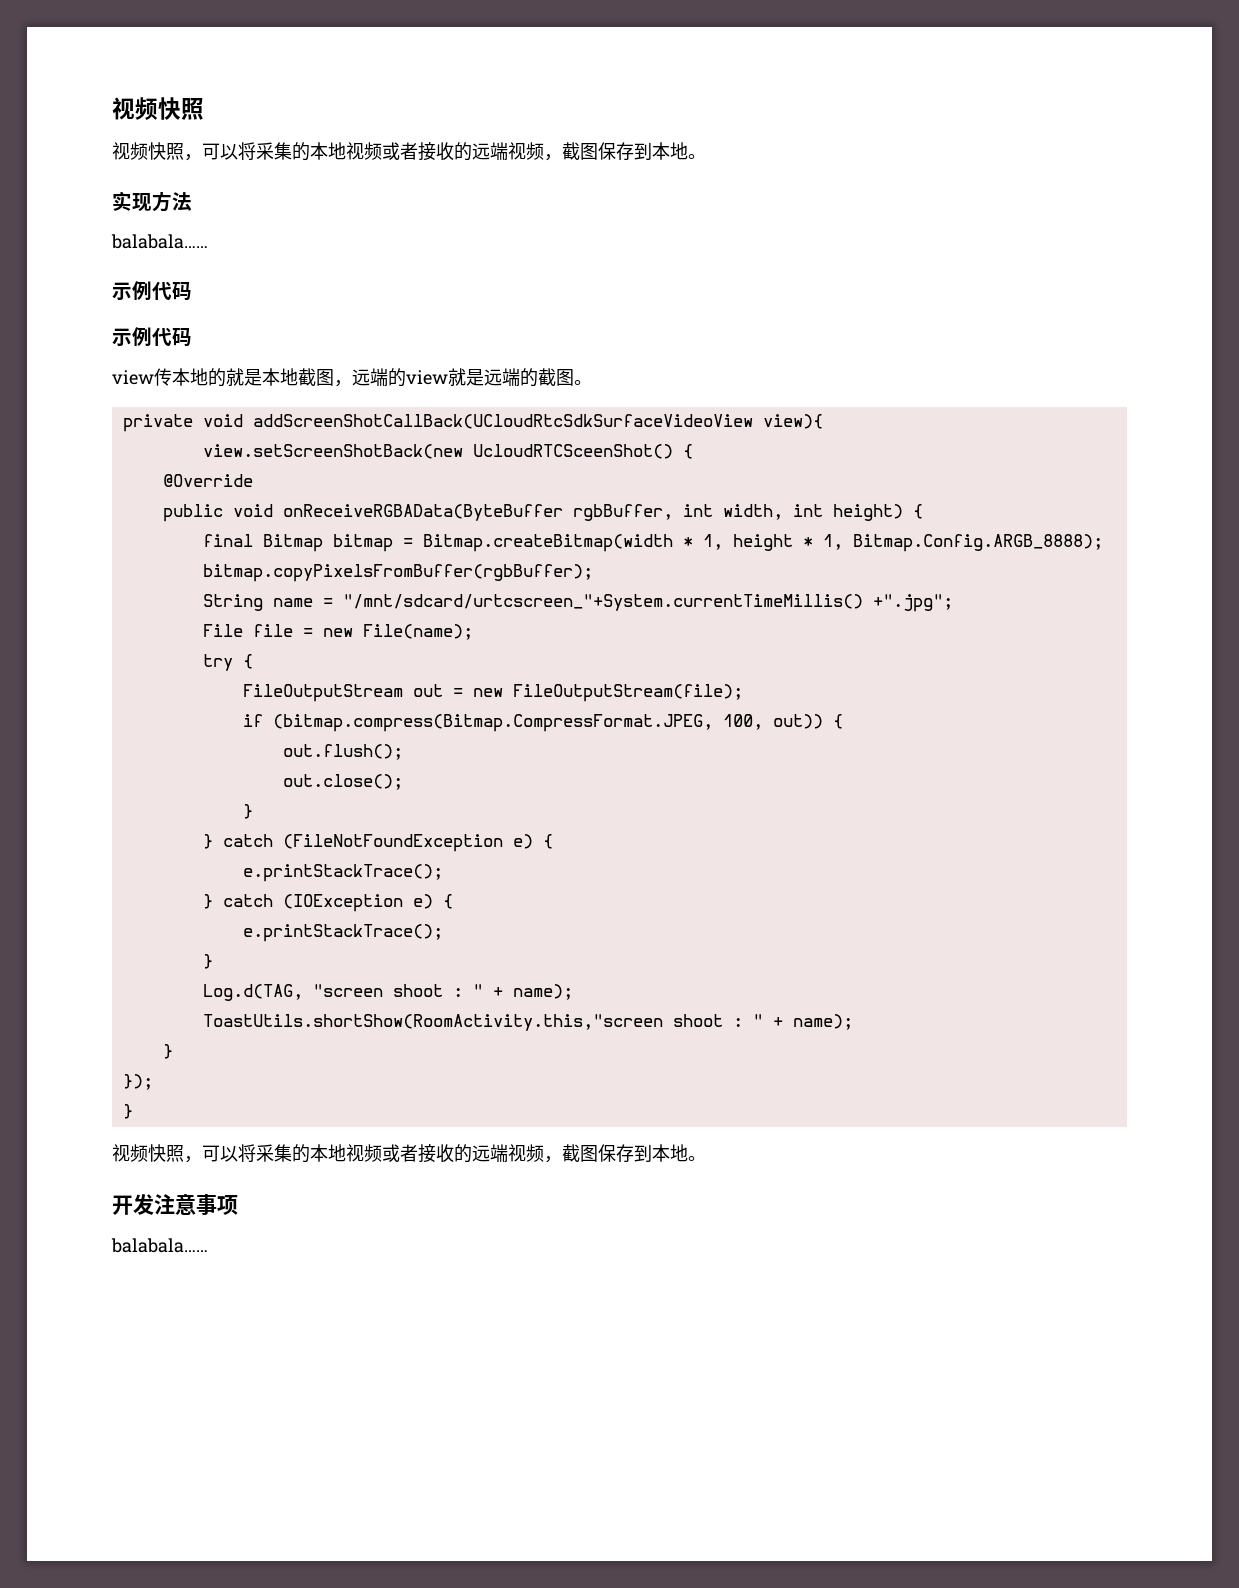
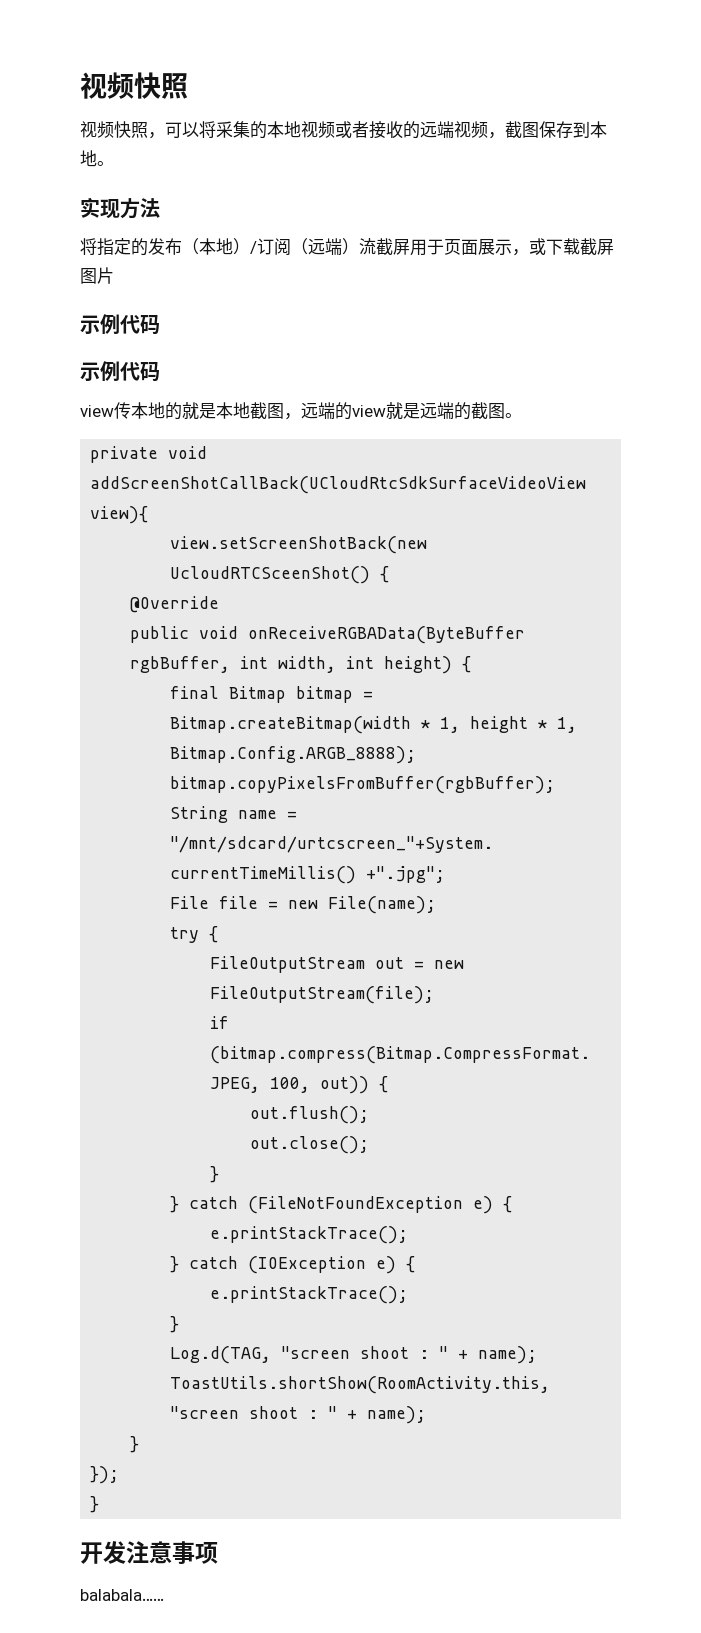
[111,234,208,249] balabala…… -> [80,238,614,256] [80,267,114,284] 将指定的发布（本地）/订阅（远端）流截屏用于页面展示，或下载截屏图片
[112,1144,706,1163] // 视频快照，可以将采集的本地视频或者接收的远端视频，截图保存到本地。 -> (100, 1504) none

